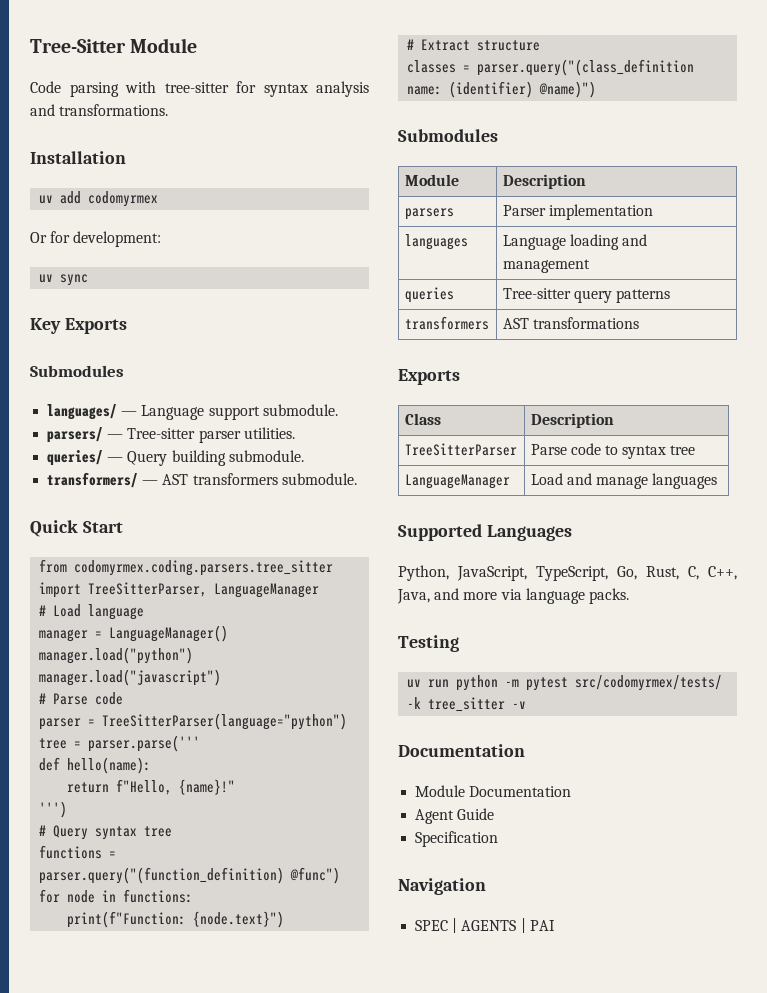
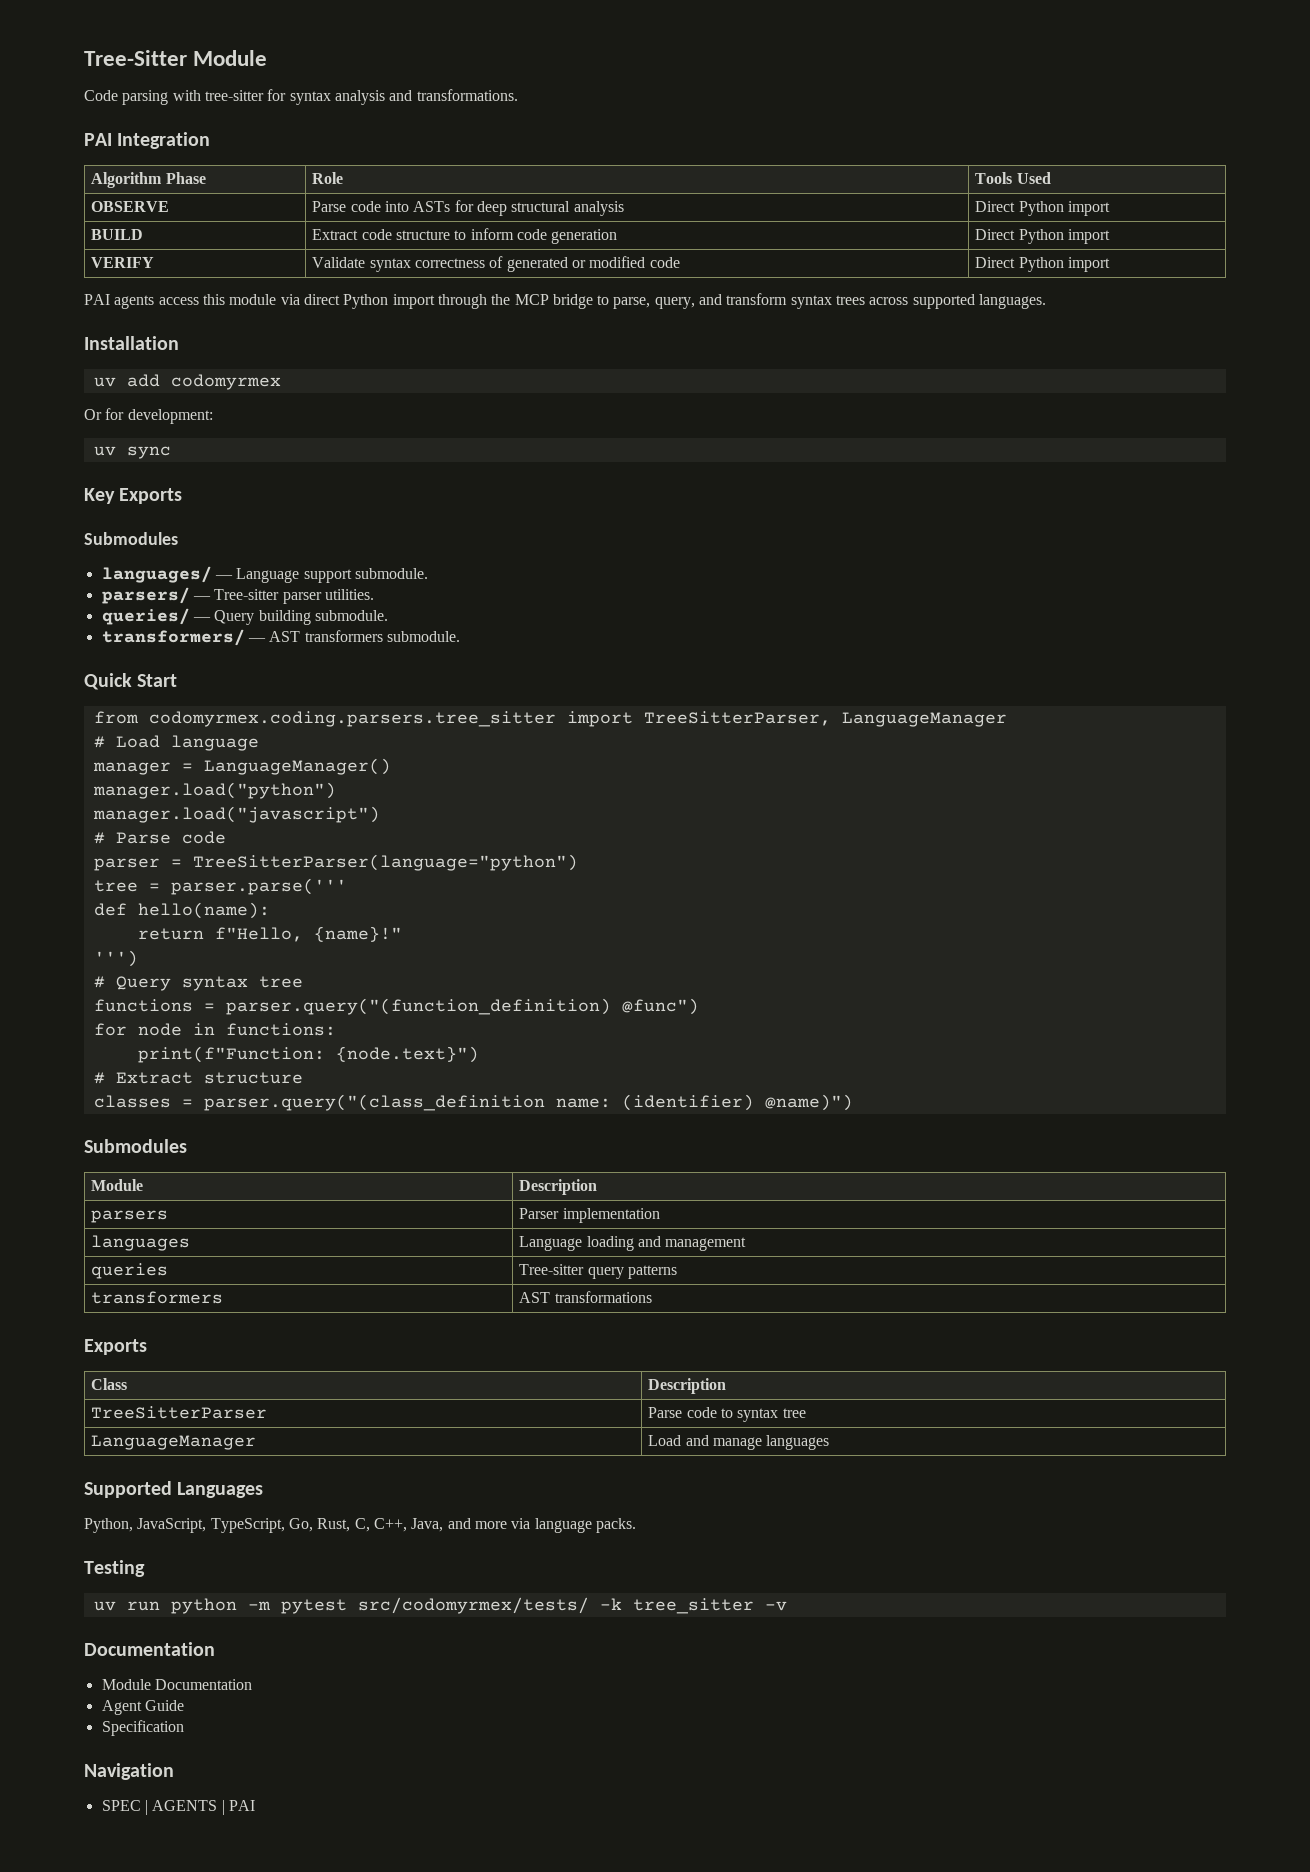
(169, 110) none -> [84,132,211,149] [91,172,206,188] [312,172,344,184] [975,172,1051,184] [91,201,170,212] [312,200,624,216] [975,201,1110,216] [91,229,144,240] [312,228,618,244] [975,229,1110,244] [91,257,155,268] [312,256,680,272] [975,257,1110,272] [84,293,1047,309] // PAI Integration // Algorithm Phase | Role | Tools Used // OBSERVE | Parse code into ASTs for deep structural analysis | Direct Python import // BUILD | Extract code structure to inform code generation | Direct Python import // VERIFY | Validate syntax correctness of generated or modified code | Direct Python import // PAI agents access this module via direct Python import through the MCP bridge to parse, query, and transform syntax trees across supported languages.

